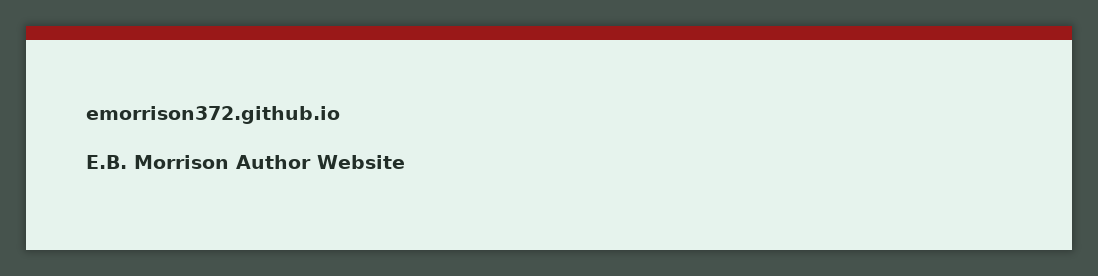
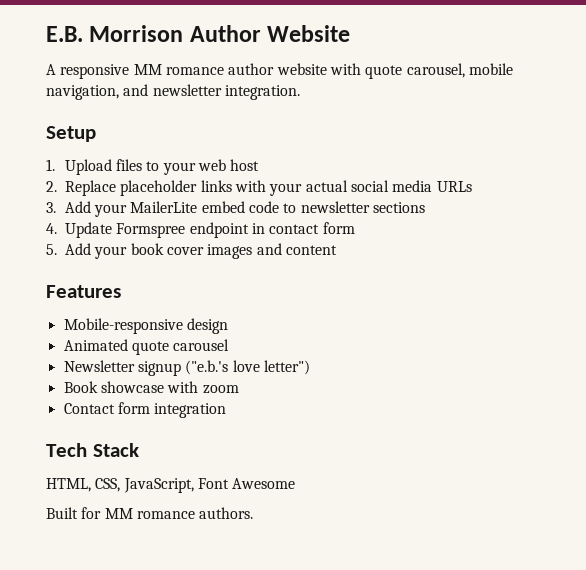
[86,106,340,124] emorrison372.github.io // -> (46, 34) none
(405, 162) none -> [46,63,513,79] [46,84,300,100] [46,126,96,142] [46,159,260,175] [46,180,472,196] [46,201,426,217] [46,222,355,238] [46,243,337,259] [46,285,121,298] [63,318,228,334] [63,339,230,355] [63,360,310,376] [63,381,239,394] [63,402,227,418] [46,443,139,457] [46,478,296,493] [46,507,254,519] // A responsive MM romance author website with quote carousel, mobile navigation, and newsletter integration. // Setup // 1. Upload files to your web host // 2. Replace placeholder links with your actual social media URLs // 3. Add your MailerLite embed code to newsletter sections // 4. Update Formspree endpoint in contact form // 5. Add your book cover images and content // Features // Mobile-responsive design // Animated quote carousel // Newsletter signup ("e.b.'s love letter") // Book showcase with zoom // Contact form integration // Tech Stack // HTML, CSS, JavaScript, Font Awesome // Built for MM romance authors.

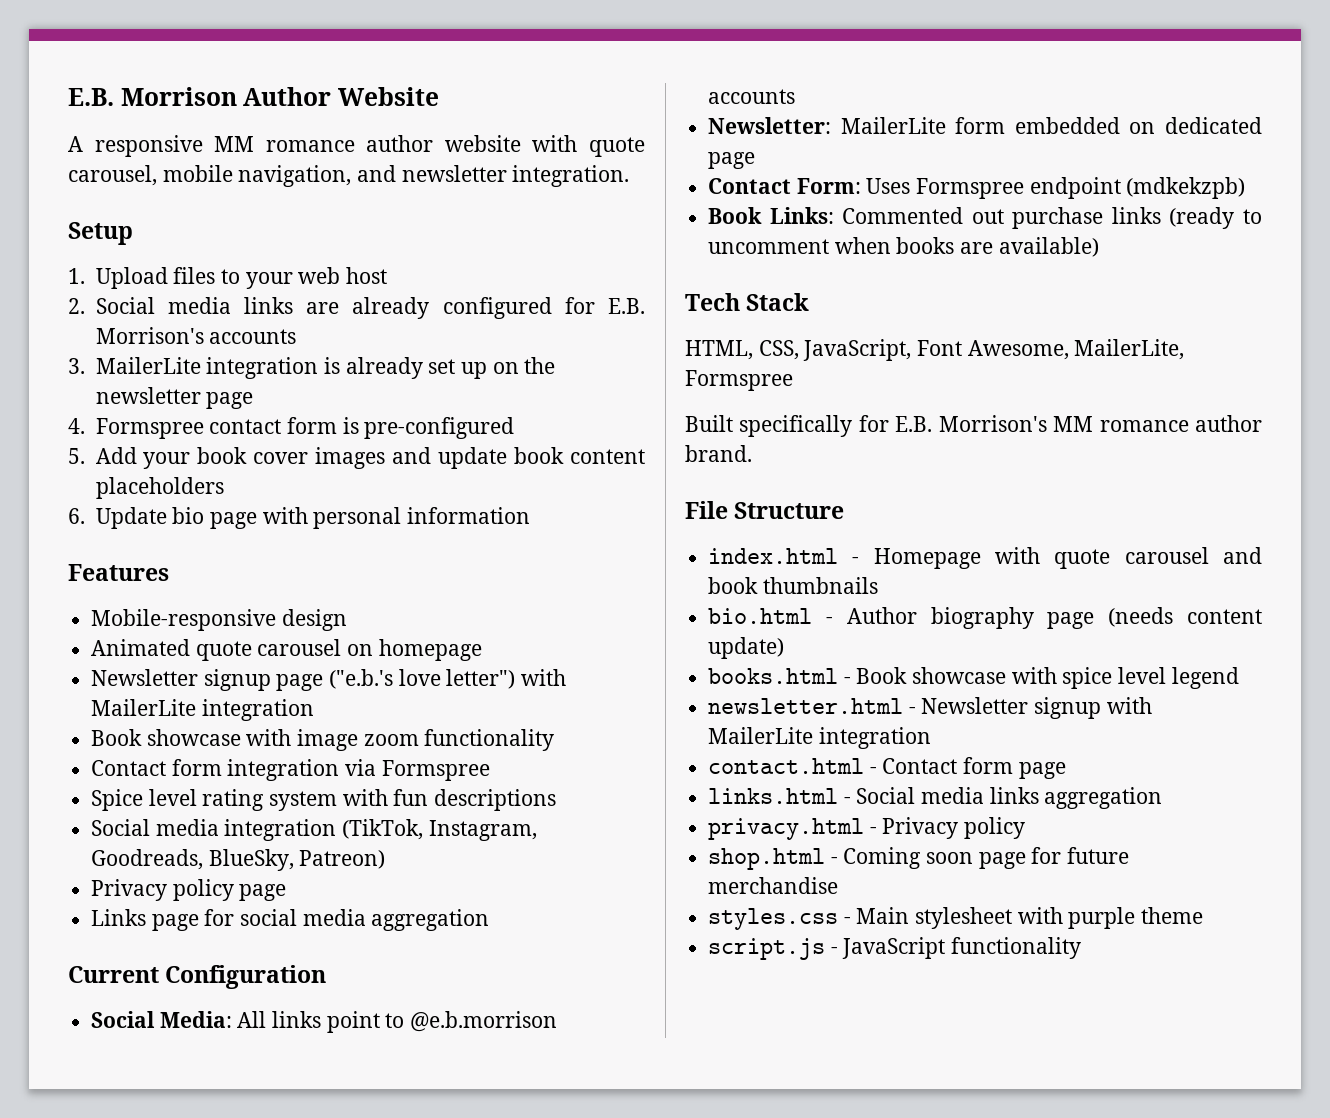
[65,180,472,196] [46,201,426,217] [46,222,265,238] Replace placeholder links with your actual social media URLs // 3. Add your MailerLite embed code to newsletter sections // 4. Update Formspree endpoint in -> [95,297,645,319] [95,327,297,344] [68,357,556,379] [95,387,254,409] [68,418,204,439] Social media links are already configured for E.B. Morrison's accounts // 3. MailerLite integration is already set up on the newsletter page // 4. Formspree
(355, 228) none -> [342,417,515,439] is pre-configured
[285,245,337,255] content -> [438,447,645,469] [95,477,224,499] [68,507,530,529] update book content placeholders // 6. Update bio page with personal information
[63,360,181,376] // Newsletter signup -> [347,639,482,661] [91,669,324,691] on homepage // Newsletter signup page
[63,381,199,393] // Book showcase with -> [521,669,567,686] [91,699,314,721] [91,729,359,751] with MailerLite integration // Book showcase with image
(239, 389) none -> [424,729,555,751] functionality
(227, 410) none -> [345,759,490,781] [91,789,557,811] [91,819,537,841] [91,849,386,871] [91,879,287,901] [91,909,490,931] [68,965,327,989] [91,1011,558,1033] [708,89,796,104] [708,117,1262,134] [708,152,756,169] [708,177,1246,199] [708,207,1262,229] [708,237,1099,257] via Formspree // Spice level rating system with fun descriptions // Social media integration (TikTok, Instagram, Goodreads, BlueSky, Patreon) // Privacy policy page // Links page for social media aggregation // Current Configuration // Social Media: All links point to @e.b.morrison accounts // Newsletter: MailerLite form embedded on dedicated page // Contact Form: Uses Formspree endpoint (mdkekzpb) // Book Links: Commented out purchase links (ready to uncomment when books are available)
[232,478,296,489] [46,507,254,519] Awesome // Built for MM romance authors. -> [967,339,1185,360] [685,370,793,391] [685,415,1262,437] [685,445,752,462] [685,501,845,519] [708,547,1262,569] [708,577,878,594] [708,607,1262,629] [708,637,785,659] [708,667,1239,689] [708,697,1152,719] [708,727,931,749] [708,757,1066,779] [708,787,1163,809] [708,817,1026,840] [708,847,1130,870] [708,877,839,894] [708,907,1204,930] [708,937,1082,960] Awesome, MailerLite, Formspree // Built specifically for E.B. Morrison's MM romance author brand. // File Structure // index.html - Homepage with quote carousel and book thumbnails // bio.html - Author biography page (needs content update) // books.html - Book showcase with spice level legend // newsletter.html - Newsletter signup with MailerLite integration // contact.html - Contact form page // links.html - Social media links aggregation // privacy.html - Privacy policy // shop.html - Coming soon page for future merchandise // styles.css - Main stylesheet with purple theme // script.js - JavaScript functionality

